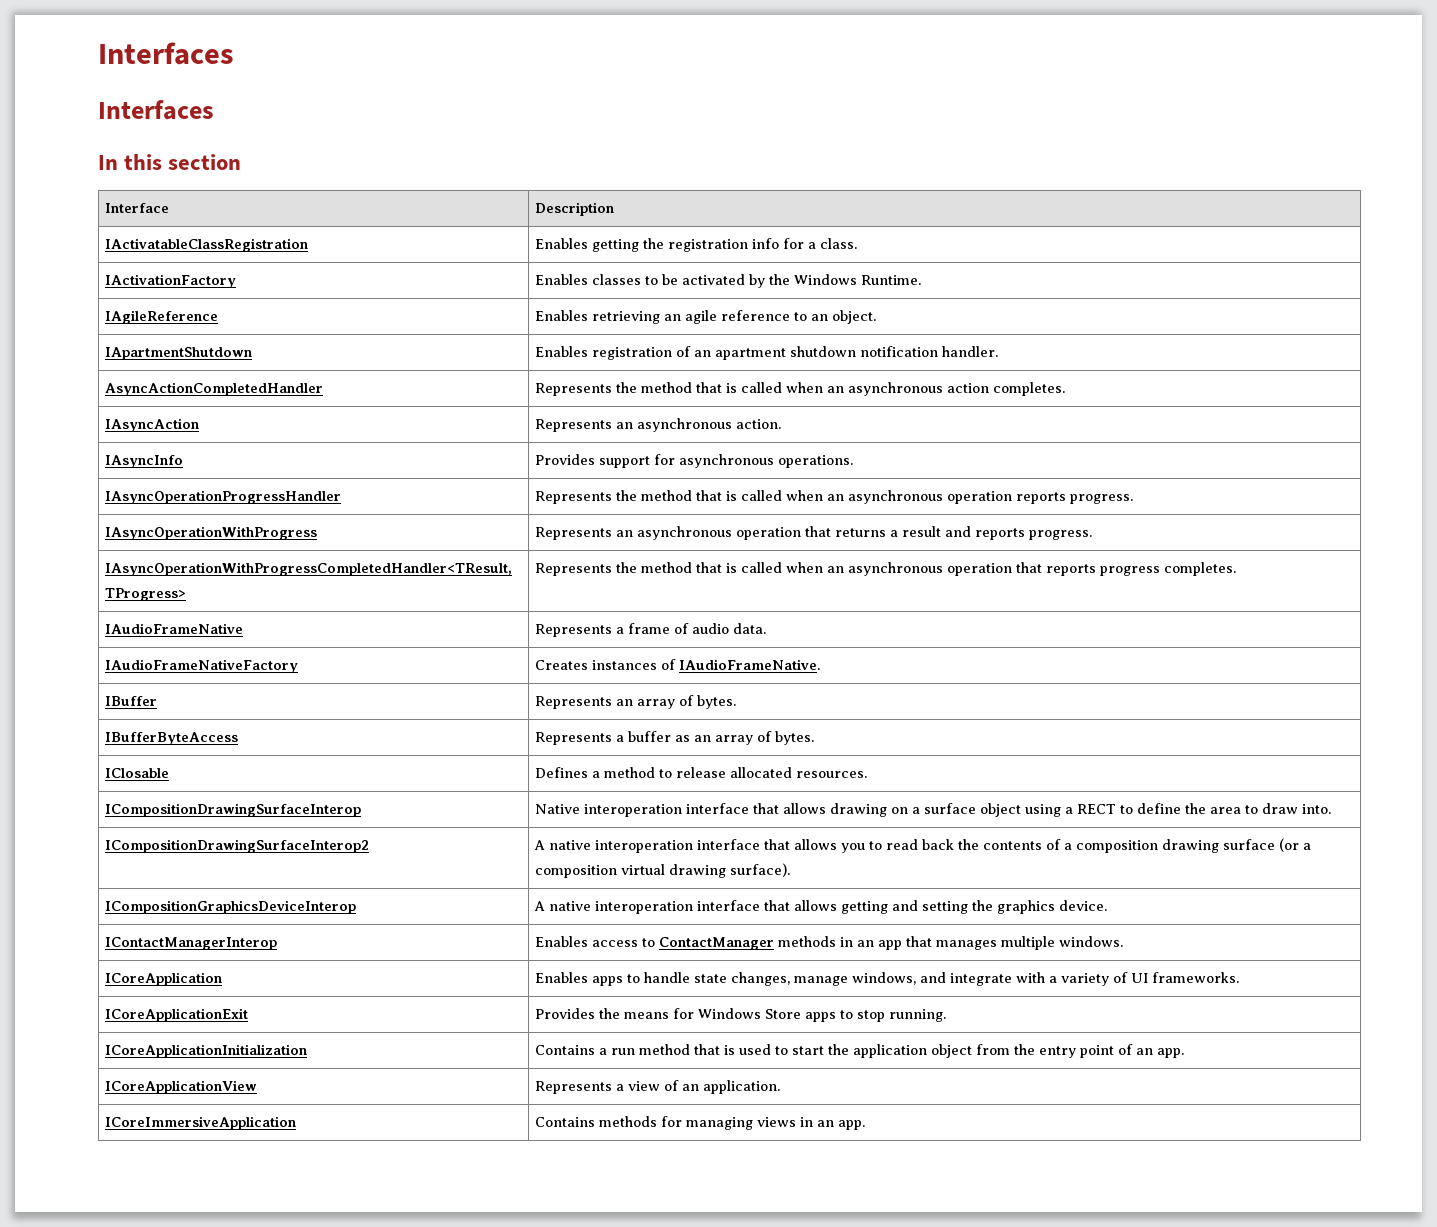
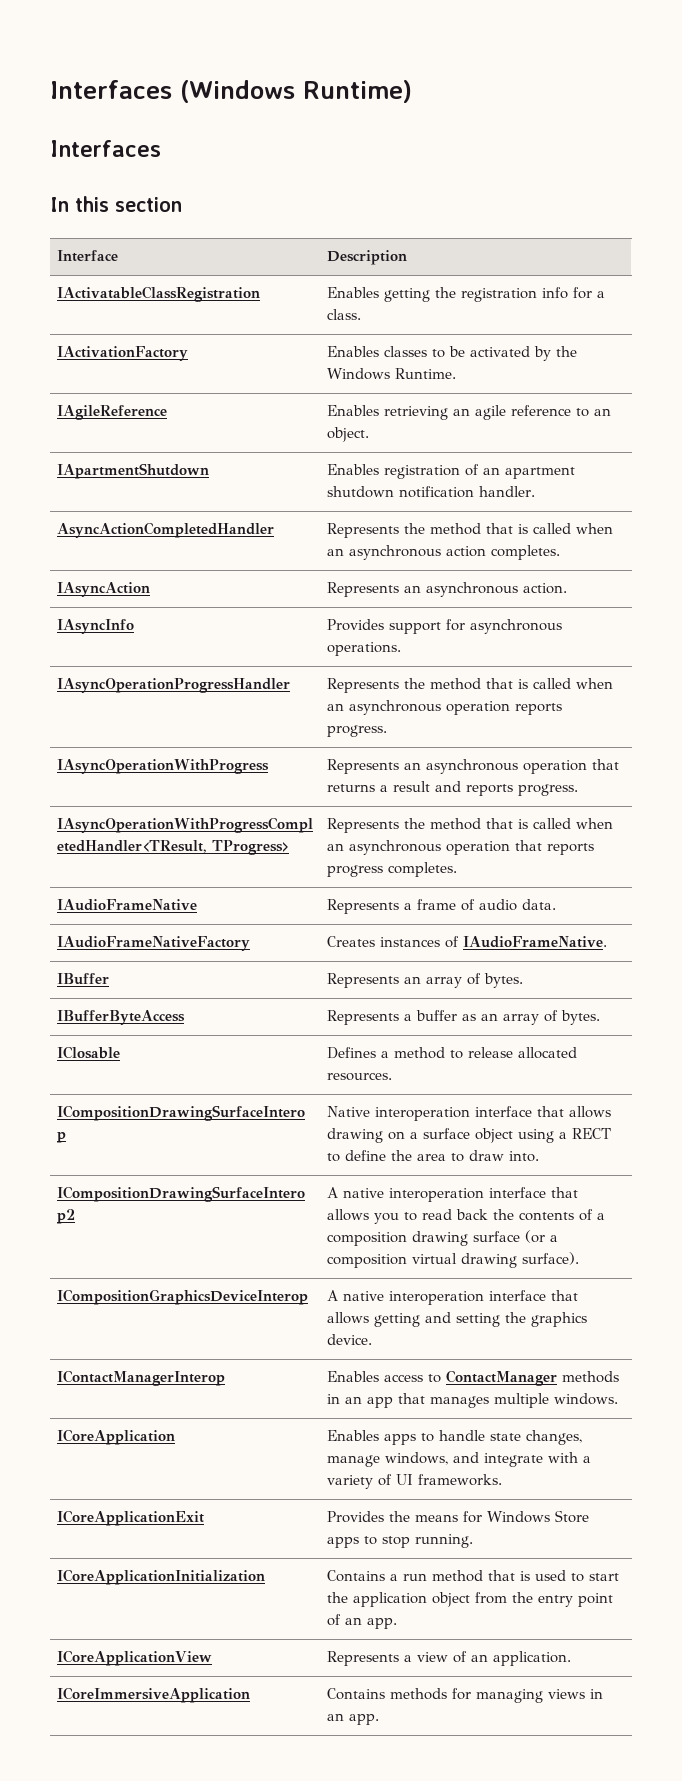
[98,42,234,65] Interfaces -> [50,80,412,103] Interfaces (Windows Runtime)

